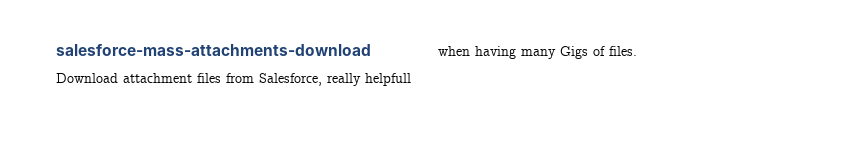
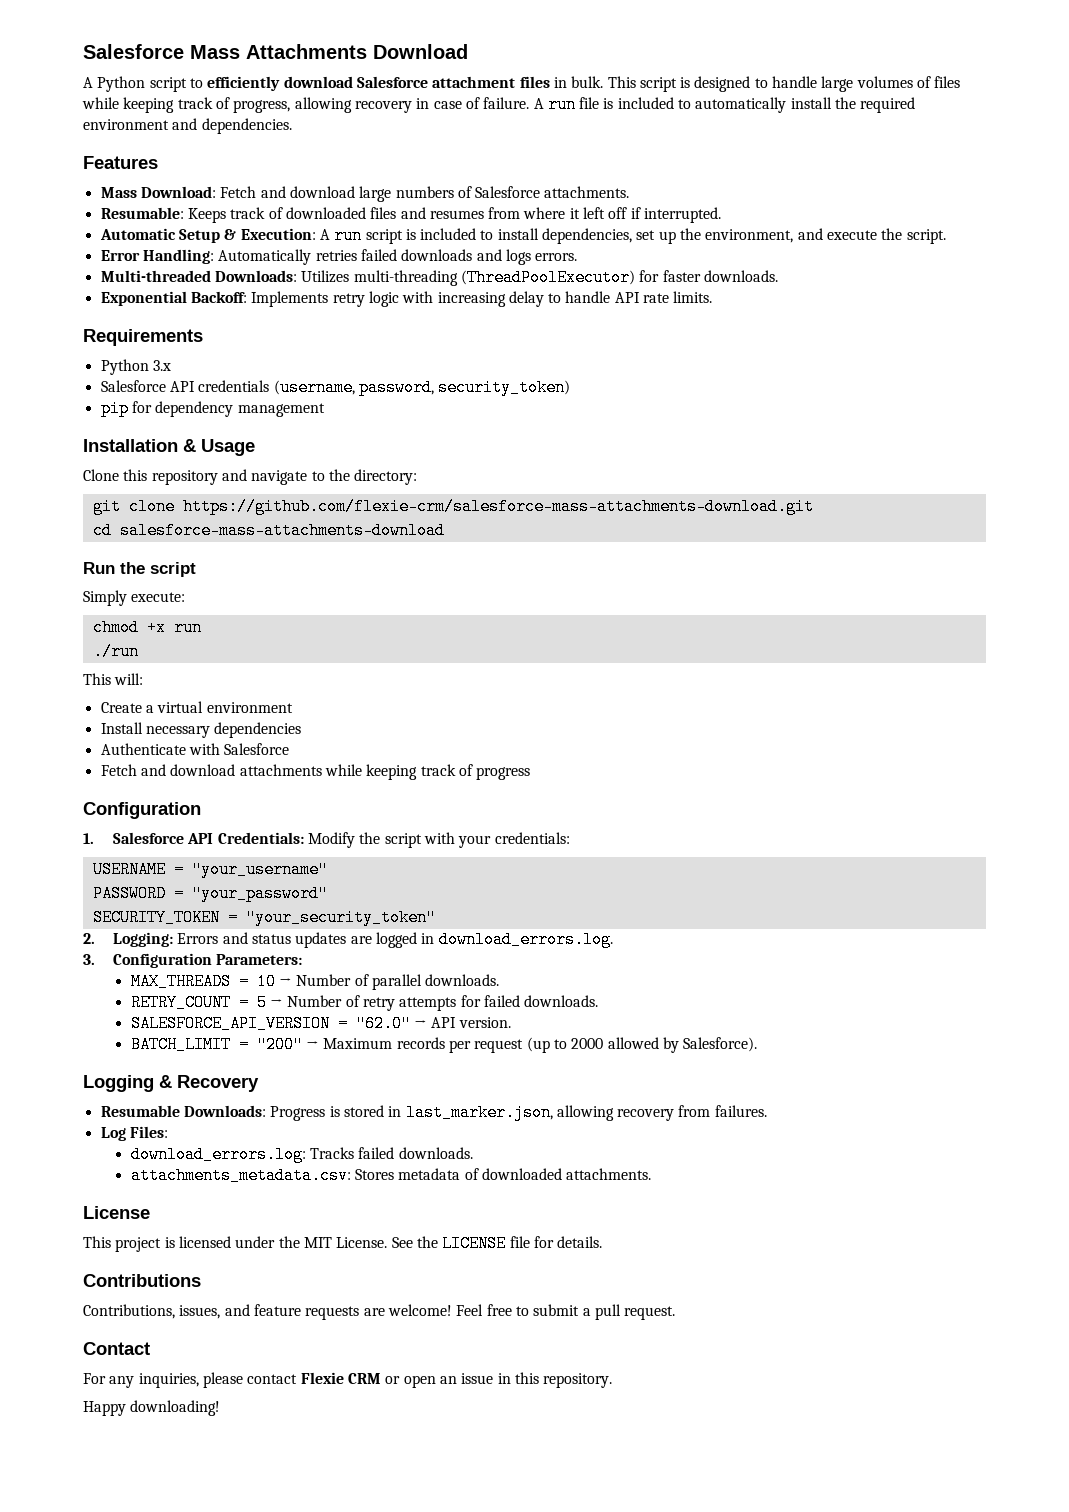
[56,44,371,56] [56,73,411,86] [438,46,637,59] salesforce-mass-attachments-download // Download attachment files from Salesforce, really helpfull when having many Gigs of files. -> [83,44,468,59] [83,76,961,92] [82,96,916,113] [83,118,292,134] [83,156,158,169] [100,186,630,202] [100,207,722,223] [99,227,946,244] [100,249,578,265] [100,269,778,286] [100,291,713,307] [83,329,203,346] [100,359,171,375] [100,379,571,396] [100,400,325,417] [83,439,255,456] [83,469,418,485] [92,498,814,515] [92,522,445,539] [83,562,196,577] [83,590,186,606] [92,619,202,636] [92,643,139,660] [83,673,144,685] [100,701,293,713] [100,722,302,738] [100,743,290,755] [100,764,531,780] [83,802,201,819] [83,832,570,848] [92,861,328,878] [92,885,328,902] [92,909,436,926] [83,931,613,948] [83,953,303,968] [130,973,500,990] [130,994,599,1011] [130,1015,511,1032] [130,1036,758,1053] [83,1075,259,1092] [100,1104,767,1121] [100,1126,168,1141] [130,1146,473,1163] [130,1167,652,1184] [83,1206,150,1219] [83,1235,603,1252] [83,1274,201,1287] [83,1304,676,1320] [83,1342,150,1355] [83,1372,613,1388] [83,1400,221,1416] Salesforce Mass Attachments Download // A Python script to efficiently download Salesforce attachment files in bulk. This script is designed to handle large volumes of files while keeping track of progress, allowing recovery in case of failure. A run file is included to automatically install the required environment and dependencies. // Features // Mass Download: Fetch and download large numbers of Salesforce attachments. // Resumable: Keeps track of downloaded files and resumes from where it left off if interrupted. // Automatic Setup & Execution: A run script is included to install dependencies, set up the environment, and execute the script. // Error Handling: Automatically retries failed downloads and logs errors. // Multi-threaded Downloads: Utilizes multi-threading (ThreadPoolExecutor) for faster downloads. // Exponential Backoff: Implements retry logic with increasing delay to handle API rate limits. // Requirements // Python 3.x // Salesforce API credentials (username, password, security_token) // pip for dependency management // Installation & Usage // Clone this repository and navigate to the directory: // git clone https://github.com/flexie-crm/salesforce-mass-attachments-download.git // cd salesforce-mass-attachments-download // Run the script // Simply execute: // chmod +x run // ./run // This will: // Create a virtual environment // Install necessary dependencies // Authenticate with Salesforce // Fetch and download attachments while keeping track of progress // Configuration // 1. Salesforce API Credentials: Modify the script with your credentials: // USERNAME = "your_username" // PASSWORD = "your_password" // SECURITY_TOKEN = "your_security_token" // 2. Logging: Errors and status updates are logged in download_errors.log. // 3. Configuration Parameters: // MAX_THREADS = 10 → Number of parallel downloads. // RETRY_COUNT = 5 → Number of retry attempts for failed downloads. // SALESFORCE_API_VERSION = "62.0" → API version. // BATCH_LIMIT = "200" → Maximum records per request (up to 2000 allowed by Salesforce). // Logging & Recovery // Resumable Downloads: Progress is stored in last_marker.json, allowing recovery from failures. // Log Files: // download_errors.log: Tracks failed downloads. // attachments_metadata.csv: Stores metadata of downloaded attachments. // License // This project is licensed under the MIT License. See the LICENSE file for details. // Contributions // Contributions, issues, and feature requests are welcome! Feel free to submit a pull request. // Contact // For any inquiries, please contact Flexie CRM or open an issue in this repository. // Happy downloading!

